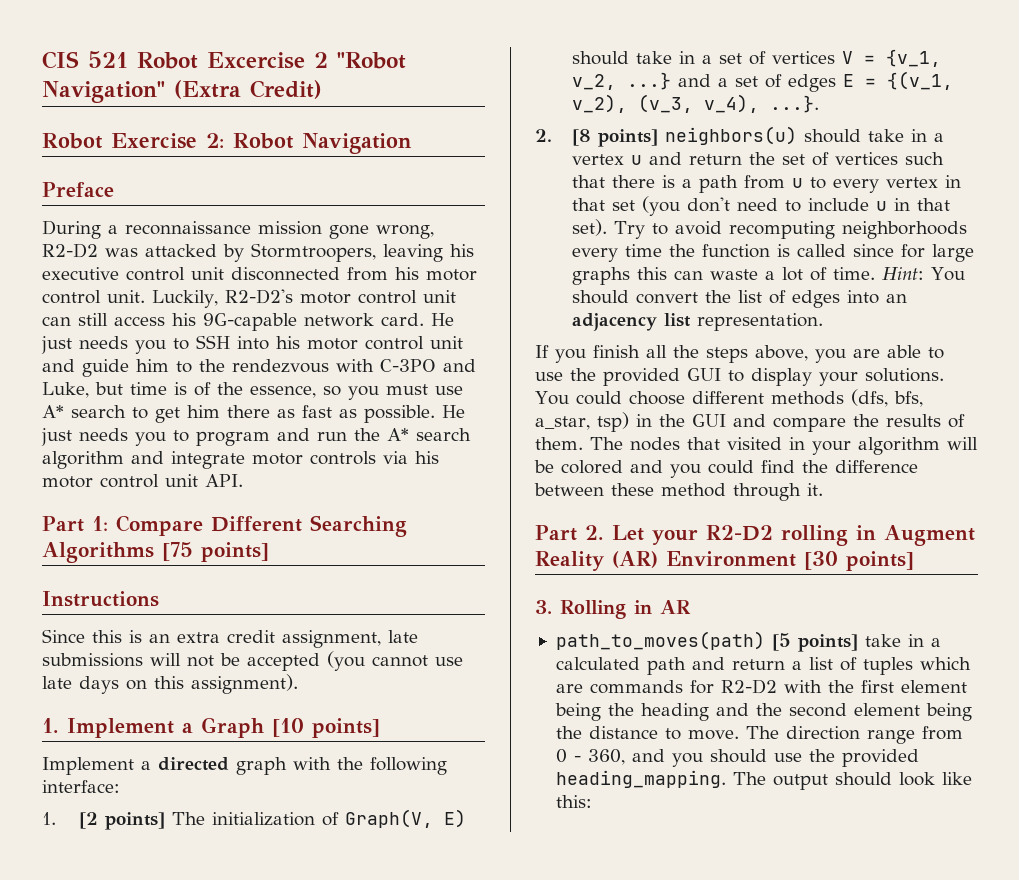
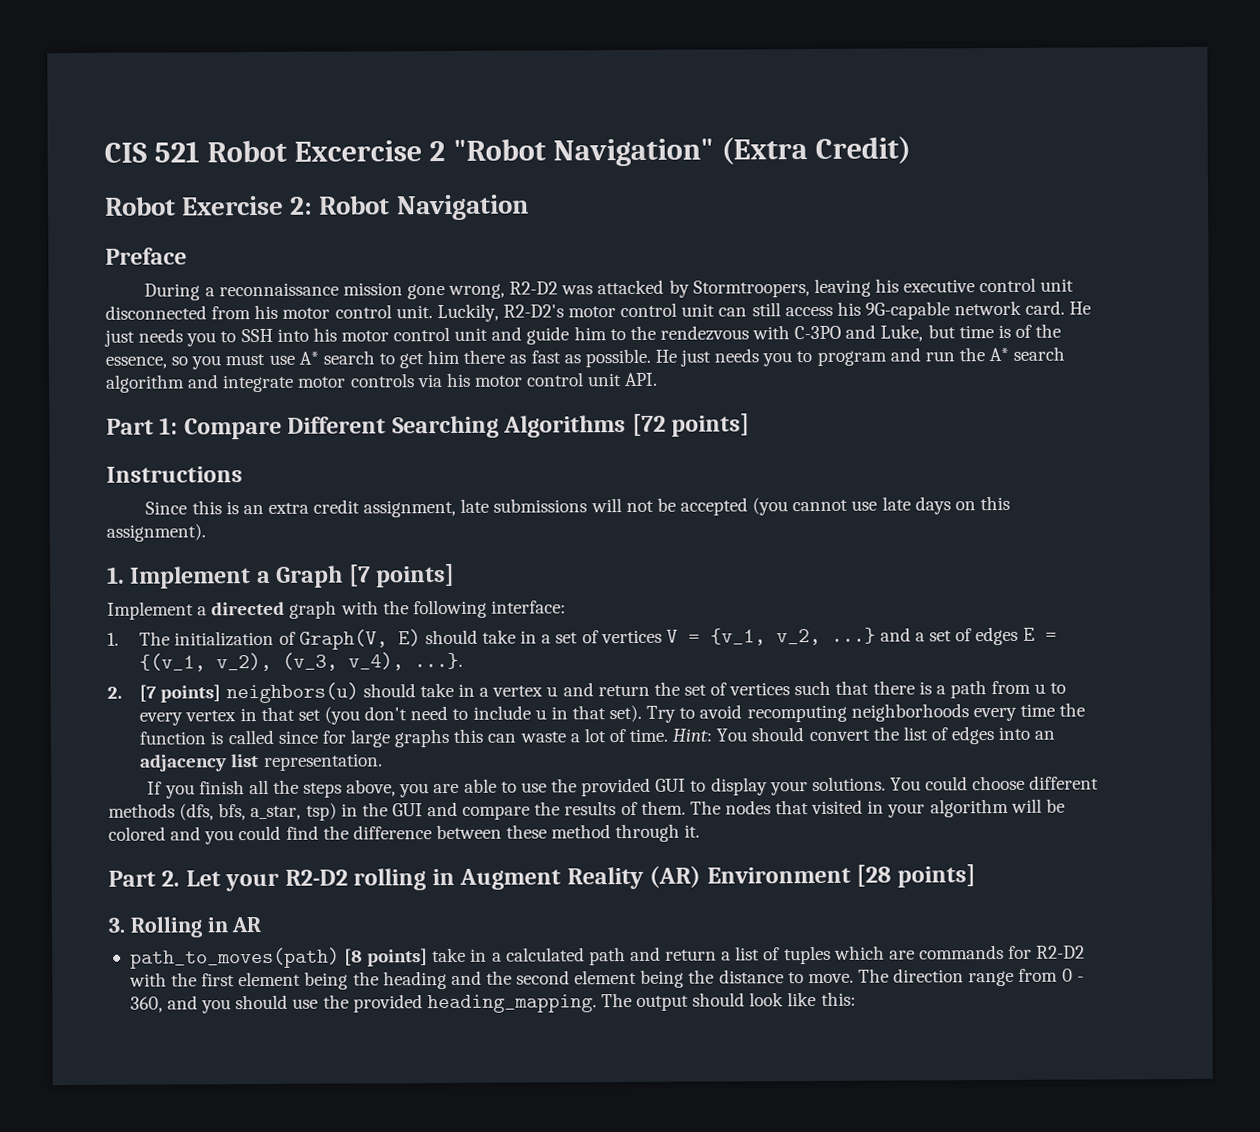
[162,542,193,561] [75 -> [631,413,666,436] [72
[272,718,304,737] [10 -> [347,564,371,587] [7
[78,812,165,830] [2 points] -> (119, 639) none
[571,129,591,146] [8 -> [139,684,158,702] [7
[804,551,838,570] [30 -> [856,864,892,887] [28
[771,633,791,651] [5 -> [344,948,364,966] [8

